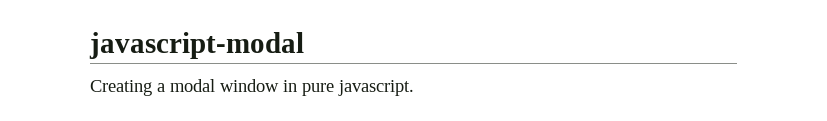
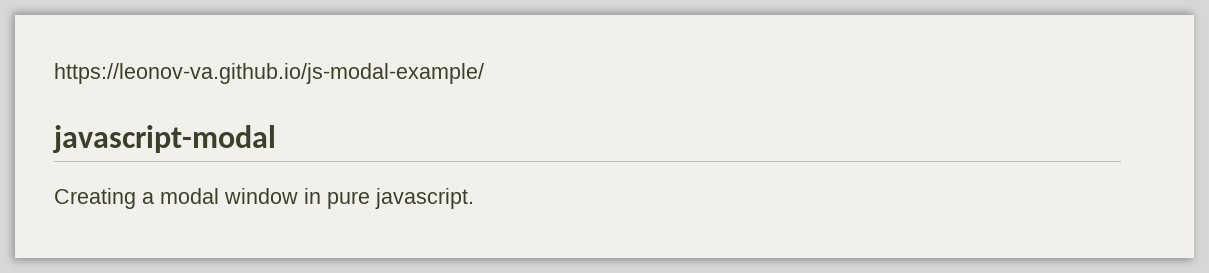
(89, 45) none -> [54,63,484,84] https://leonov-va.github.io/js-modal-example/ //

